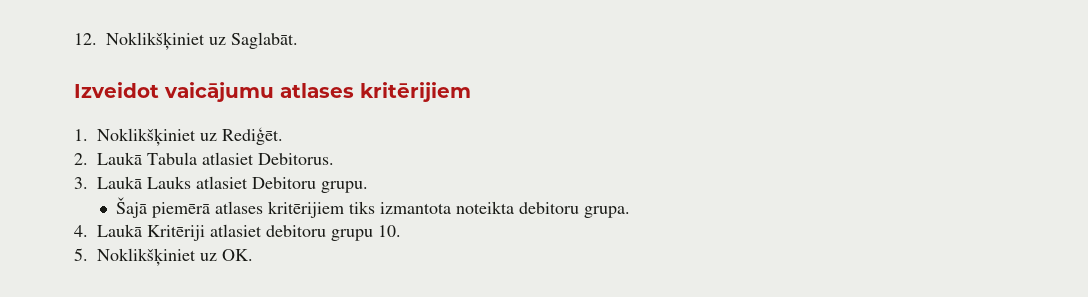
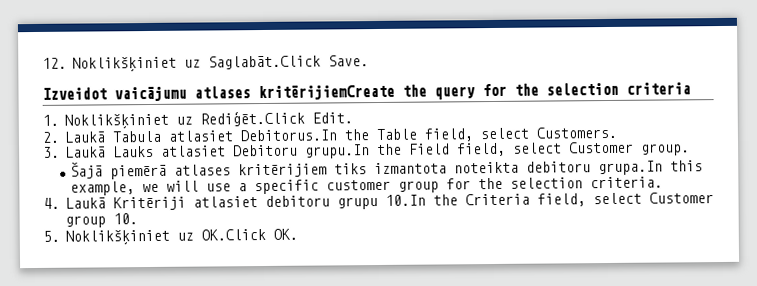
[231,32,298,49] Saglabāt. -> [207,55,369,70] Saglabāt.Click Save.
[360,82,471,102] kritērijiem -> [258,82,691,101] kritērijiemCreate the query for the selection criteria
[222,127,283,145] Rediģēt. -> [199,110,353,127] Rediģēt.Click Edit.
[258,153,334,165] Debitorus. -> [239,126,617,142] Debitorus.In the Table field, select Customers.
[321,181,368,193] grupu. -> [304,141,690,159] grupu.In the Field field, select Customer group.
[583,206,630,218] grupa. -> [598,160,704,176] [70,176,664,196] grupa.In this example, we will use a specific customer group for the selection criteria.
(373, 235) none -> [384,192,714,207] [64,215,106,228] 10.In the Criteria field, select Customer group
(217, 257) none -> [200,228,266,241] OK.Click

